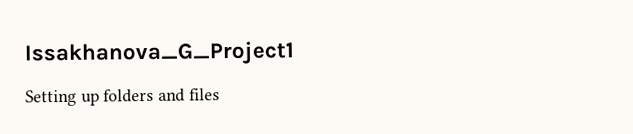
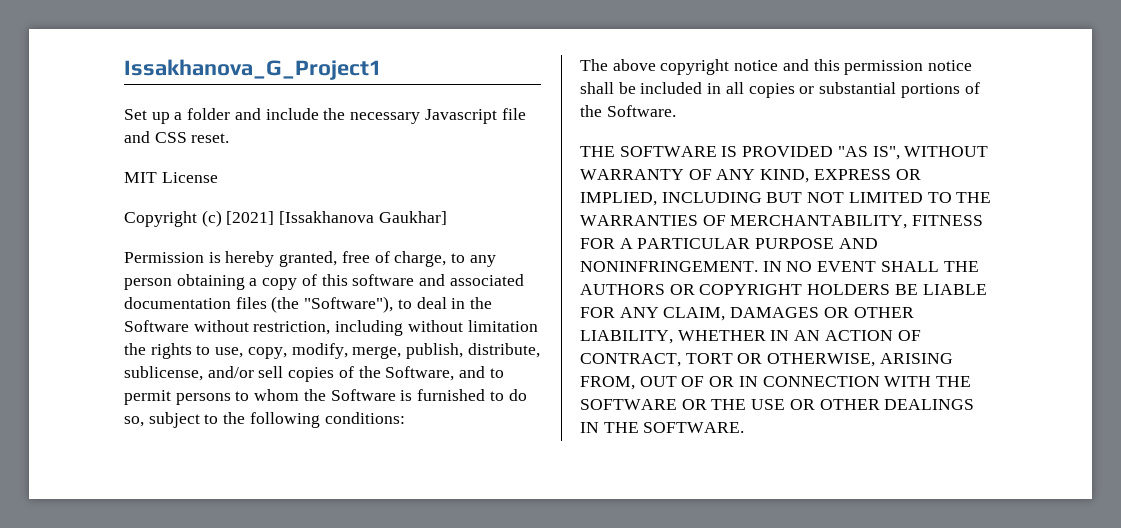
[25,88,220,107] Setting up folders and files -> [124,108,526,124] [124,131,230,143] [124,172,218,183] [124,210,447,227] [124,251,496,267] [124,274,524,290] [124,296,493,313] [124,320,538,336] [124,343,540,359] [124,366,504,382] [124,389,527,405] [124,412,405,428] [580,59,973,75] [580,82,980,98] [580,105,676,117] [580,146,989,160] [580,169,921,183] [580,192,992,206] [580,215,984,229] [580,238,878,249] [580,261,979,272] [580,284,987,295] [580,307,914,321] [580,330,921,344] [580,353,953,367] [580,376,972,390] [580,399,975,410] [580,422,745,433] Set up a folder and include the necessary Javascript file and CSS reset. // MIT License // Copyright (c) [2021] [Issakhanova Gaukhar] // Permission is hereby granted, free of charge, to any person obtaining a copy of this software and associated documentation files (the "Software"), to deal in the Software without restriction, including without limitation the rights to use, copy, modify, merge, publish, distribute, sublicense, and/or sell copies of the Software, and to permit persons to whom the Software is furnished to do so, subject to the following conditions: // The above copyright notice and this permission notice shall be included in all copies or substantial portions of the Software. // THE SOFTWARE IS PROVIDED "AS IS", WITHOUT WARRANTY OF ANY KIND, EXPRESS OR IMPLIED, INCLUDING BUT NOT LIMITED TO THE WARRANTIES OF MERCHANTABILITY, FITNESS FOR A PARTICULAR PURPOSE AND NONINFRINGEMENT. IN NO EVENT SHALL THE AUTHORS OR COPYRIGHT HOLDERS BE LIABLE FOR ANY CLAIM, DAMAGES OR OTHER LIABILITY, WHETHER IN AN ACTION OF CONTRACT, TORT OR OTHERWISE, ARISING FROM, OUT OF OR IN CONNECTION WITH THE SOFTWARE OR THE USE OR OTHER DEALINGS IN THE SOFTWARE.

